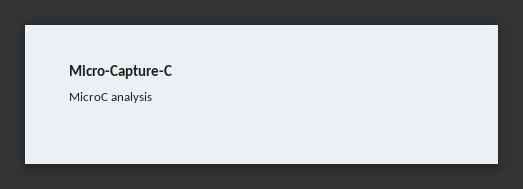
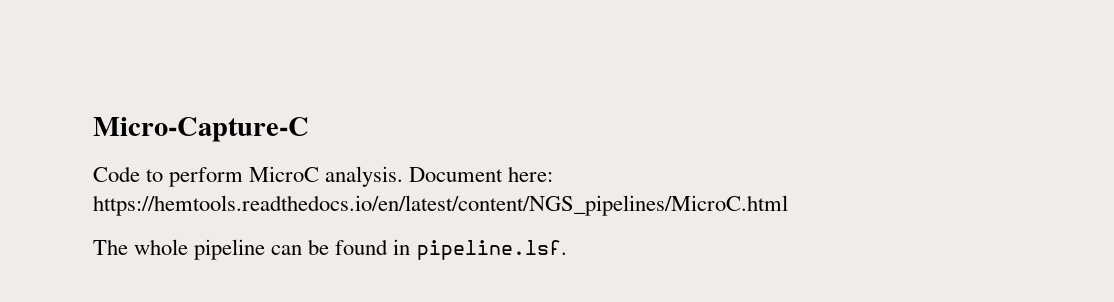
[69,92,153,103] MicroC analysis -> [93,166,554,187] [93,195,788,216] [93,239,567,260] Code to perform MicroC analysis. Document here: https://hemtools.readthedocs.io/en/latest/content/NGS_pipelines/MicroC.html // The whole pipeline can be found in pipeline.lsf.

